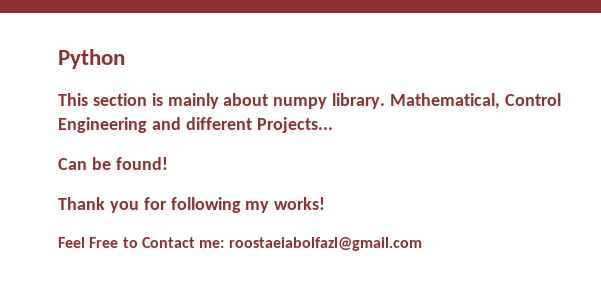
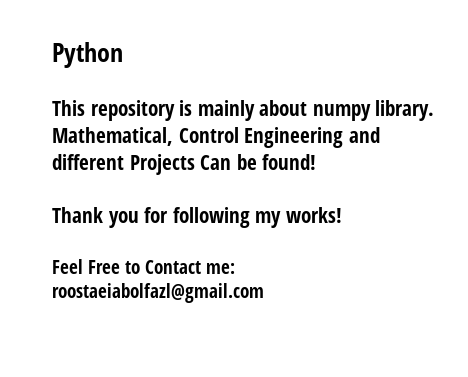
[92,93,147,106] section -> [90,100,175,121] repository
[256,117,333,133] Projects... // -> [129,154,195,175] Projects

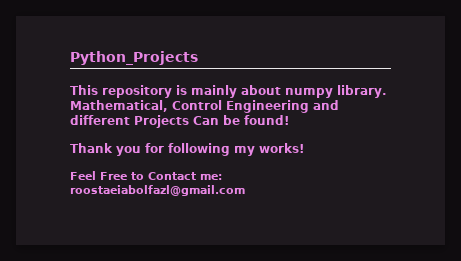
[52,42,123,68] Python -> [70,51,198,65] Python_Projects

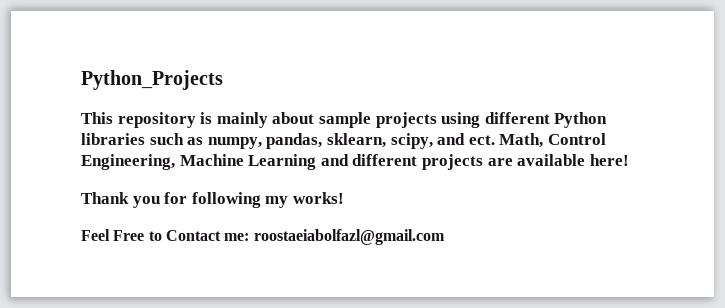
[285,85,387,98] [70,100,339,113] [70,115,289,128] numpy library. Mathematical, Control Engineering and different Projects Can be found! -> [318,112,608,128] [81,133,606,149] [81,154,629,170] sample projects using different Python libraries such as numpy, pandas, sklearn, scipy, and ect. Math, Control Engineering, Machine Learning and different projects are available here!

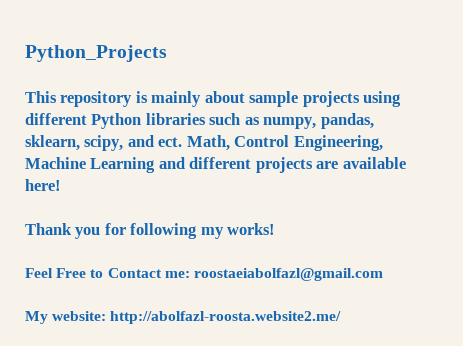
(445, 237) none -> [25,311,342,324] // My website: http://abolfazl-roosta.website2.me/

